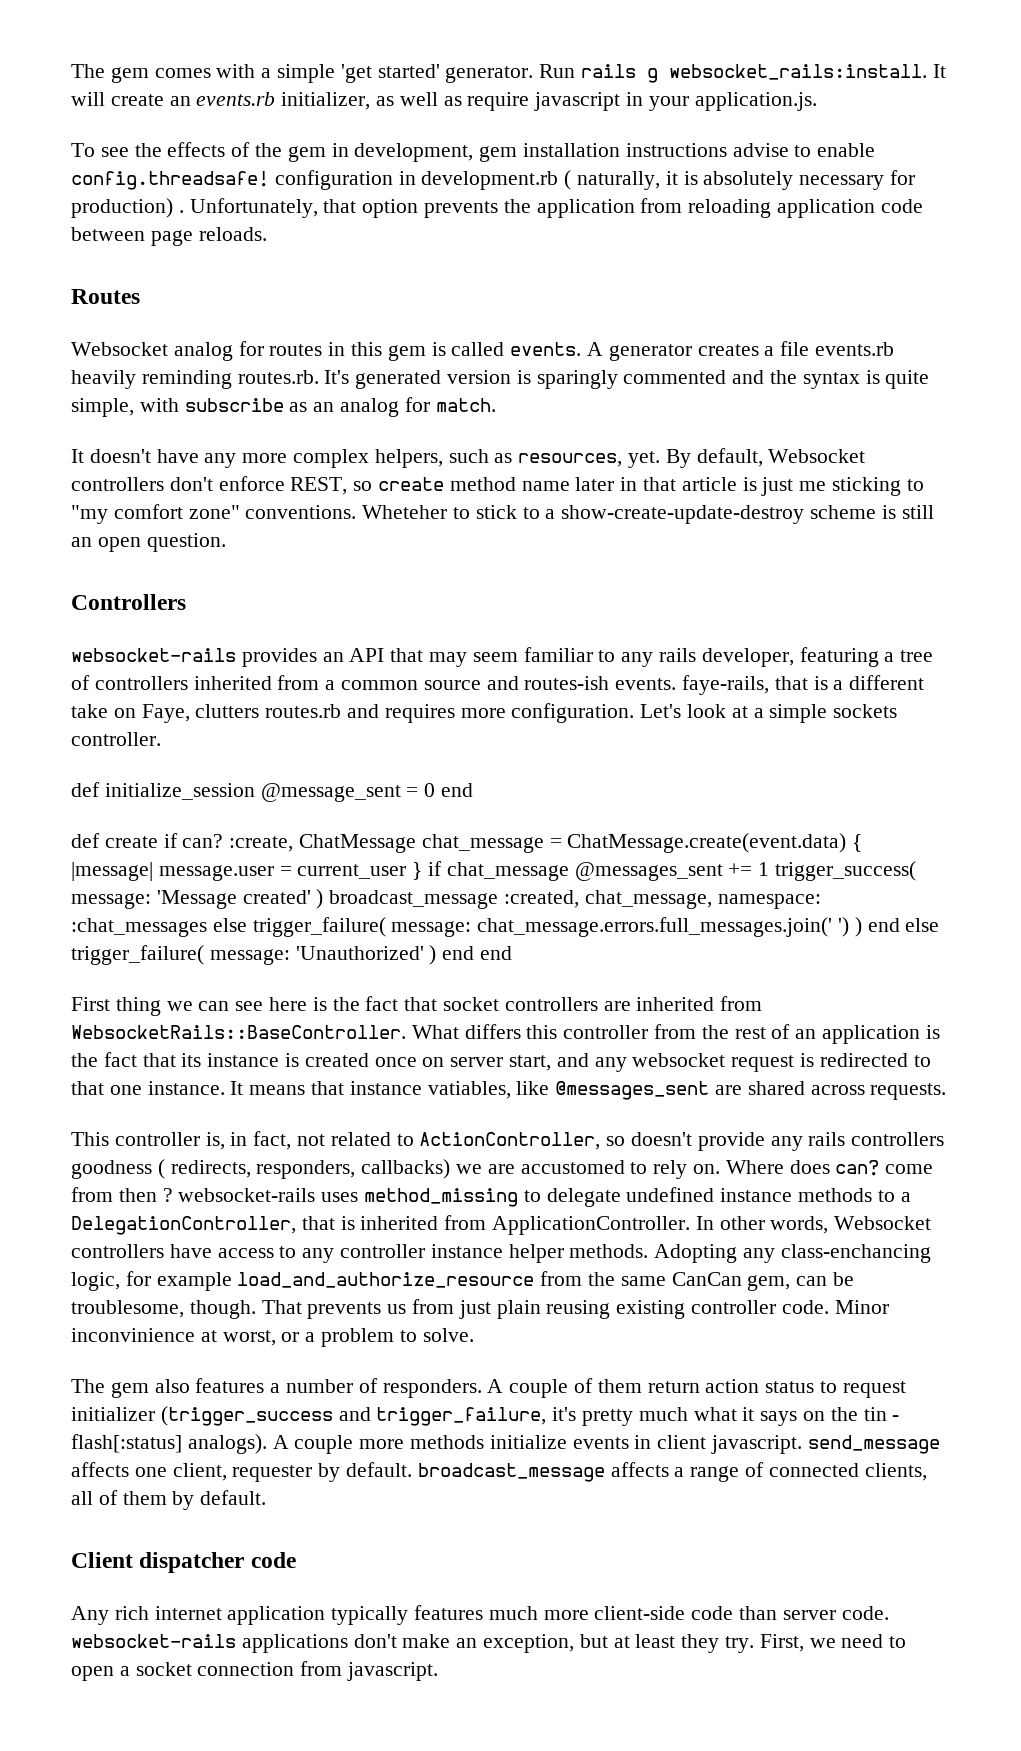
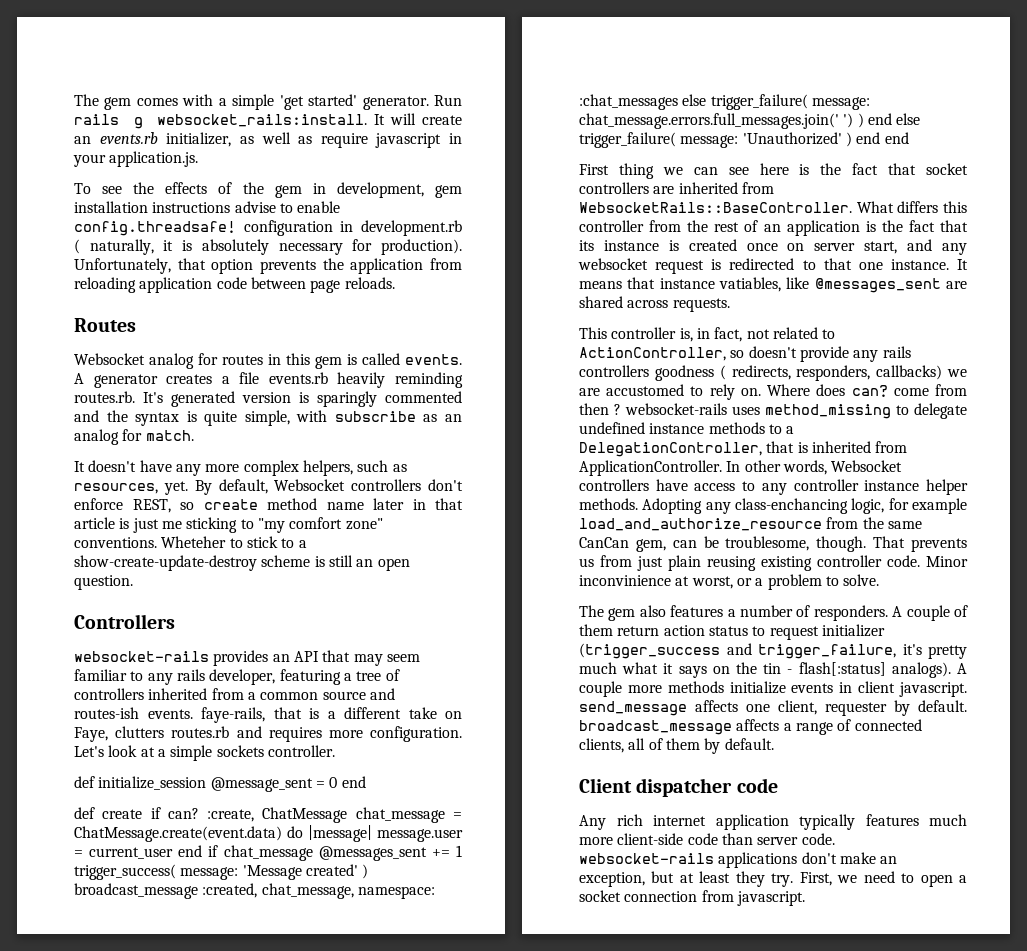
[71,198,184,218] production) . -> [381,239,463,255] production).
[852,834,863,852] { -> [287,826,303,838] do
[412,862,423,880] } -> [178,845,203,857] end

